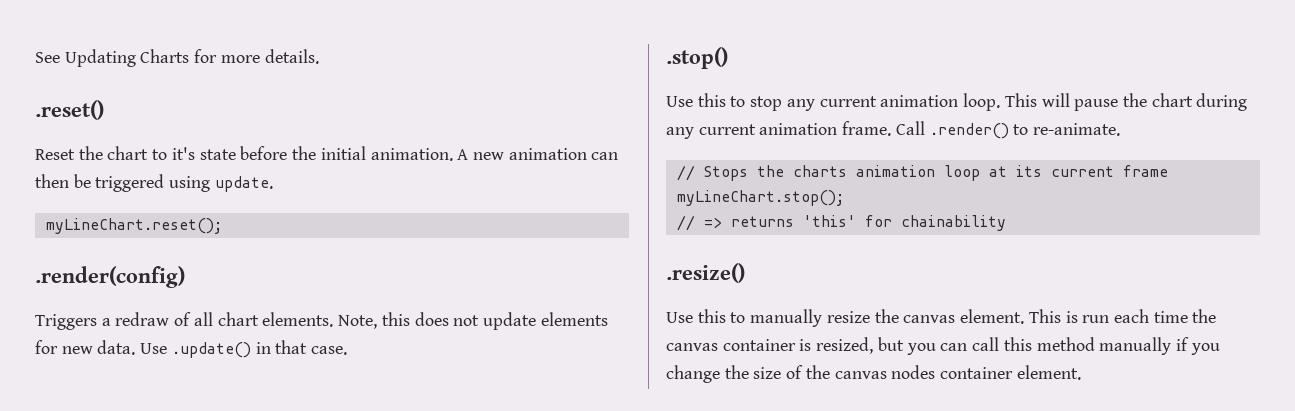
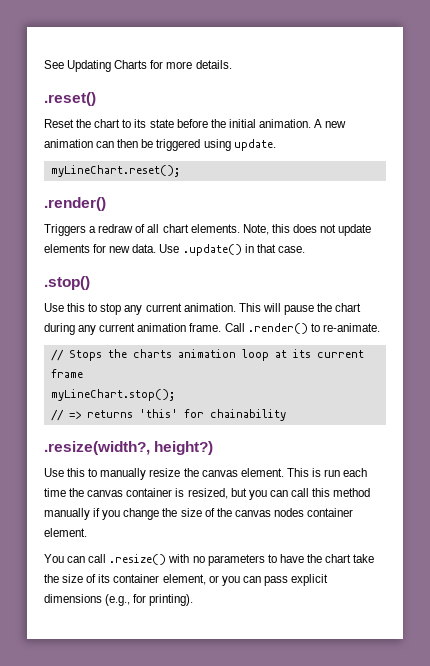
[171,147,195,160] it's -> [134,119,147,128] its
[35,266,185,288] .render(config) -> [44,197,106,211] .render()
[880,93,1001,111] animation loop. -> [183,303,236,312] animation.
[666,263,745,283] .resize() -> [44,441,214,455] .resize(width?, height?)
(1081, 372) none -> [44,554,375,566] [44,574,329,586] [44,594,194,606] // You can call .resize() with no parameters to have the chart take the size of its container element, or you can pass explicit dimensions (e.g., for printing).

